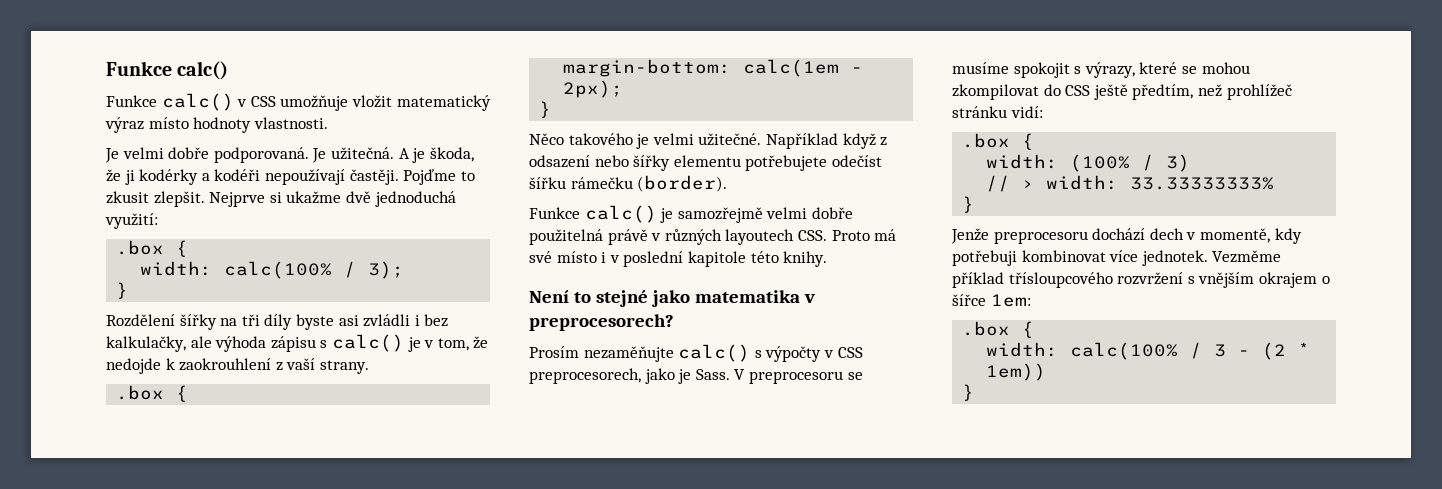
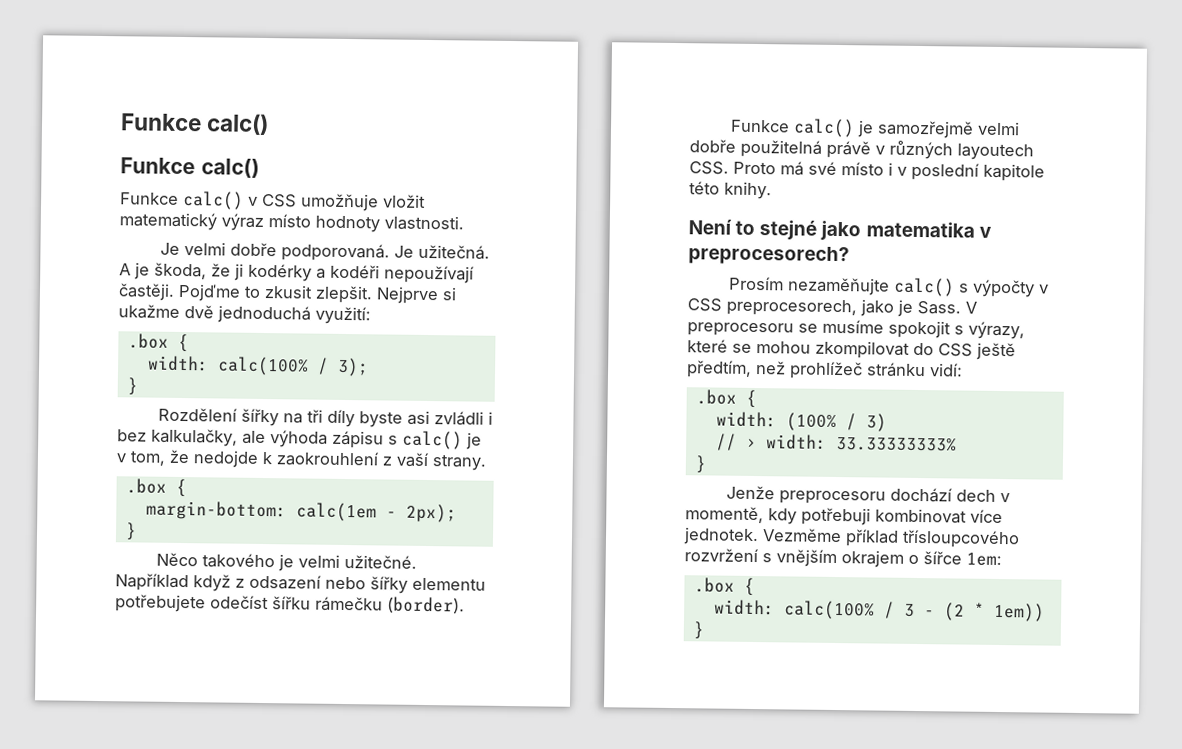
[106,61,229,80] [106,93,234,111] Funkce calc() // Funkce calc() -> [120,113,270,136] [120,157,260,178] [120,191,244,210] Funkce calc() // Funkce calc() // Funkce calc()

